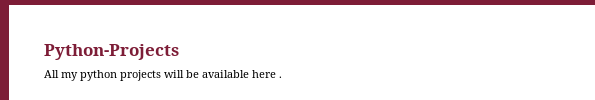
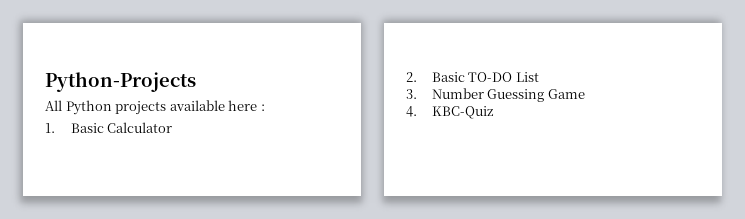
[61,70,282,81] my python projects will be available here . -> [65,100,265,115] [45,122,173,133] [406,72,539,82] [406,88,585,102] [406,106,494,119] Python projects available here : // 1. Basic Calculator // 2. Basic TO-DO List // 3. Number Guessing Game // 4. KBC-Quiz

